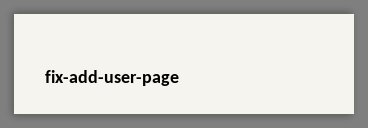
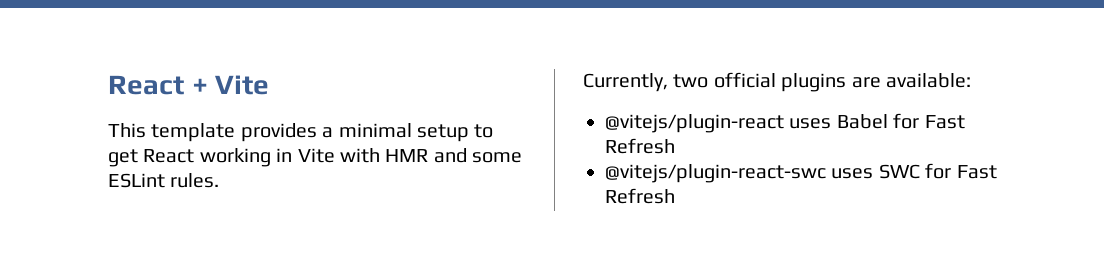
[45,70,179,86] fix-add-user-page -> [108,75,270,95] [108,123,494,142] [108,148,523,167] [108,173,220,188] [583,72,971,92] [605,113,965,133] [605,138,675,154] [605,163,997,183] [605,188,675,204] React + Vite // This template provides a minimal setup to get React working in Vite with HMR and some ESLint rules. // Currently, two official plugins are available: // @vitejs/plugin-react uses Babel for Fast Refresh // @vitejs/plugin-react-swc uses SWC for Fast Refresh

